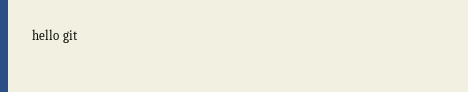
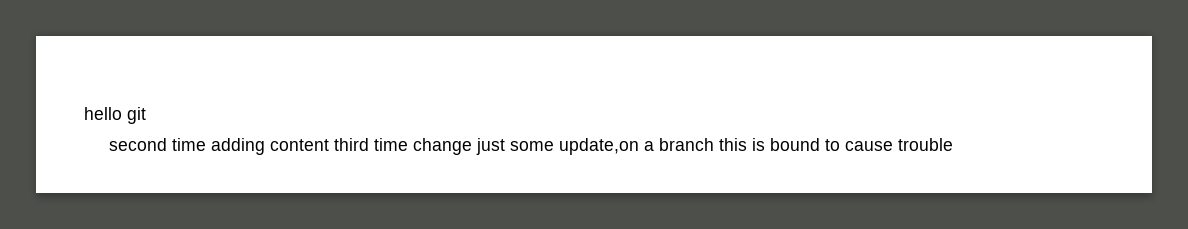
(78, 36) none -> [108,138,953,155] // second time adding content third time change just some update,on a branch this is bound to cause trouble

